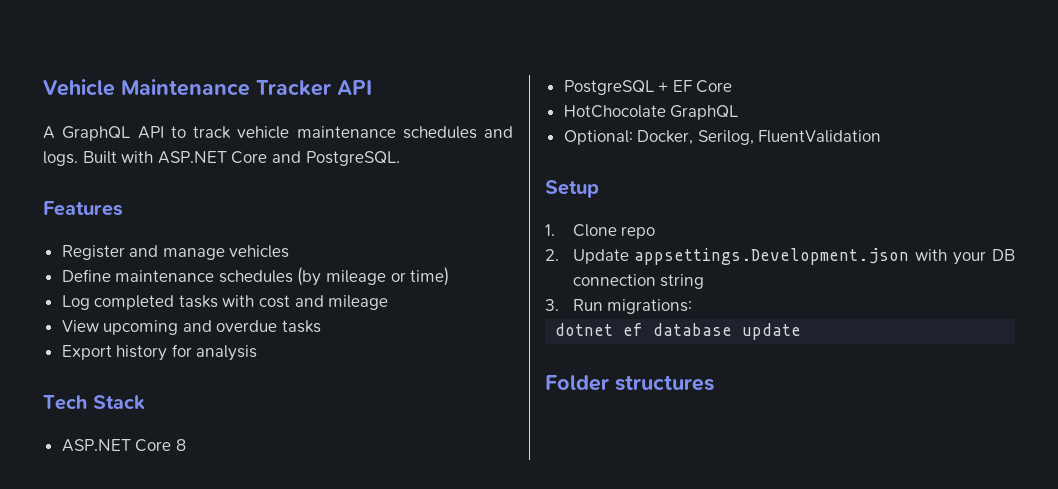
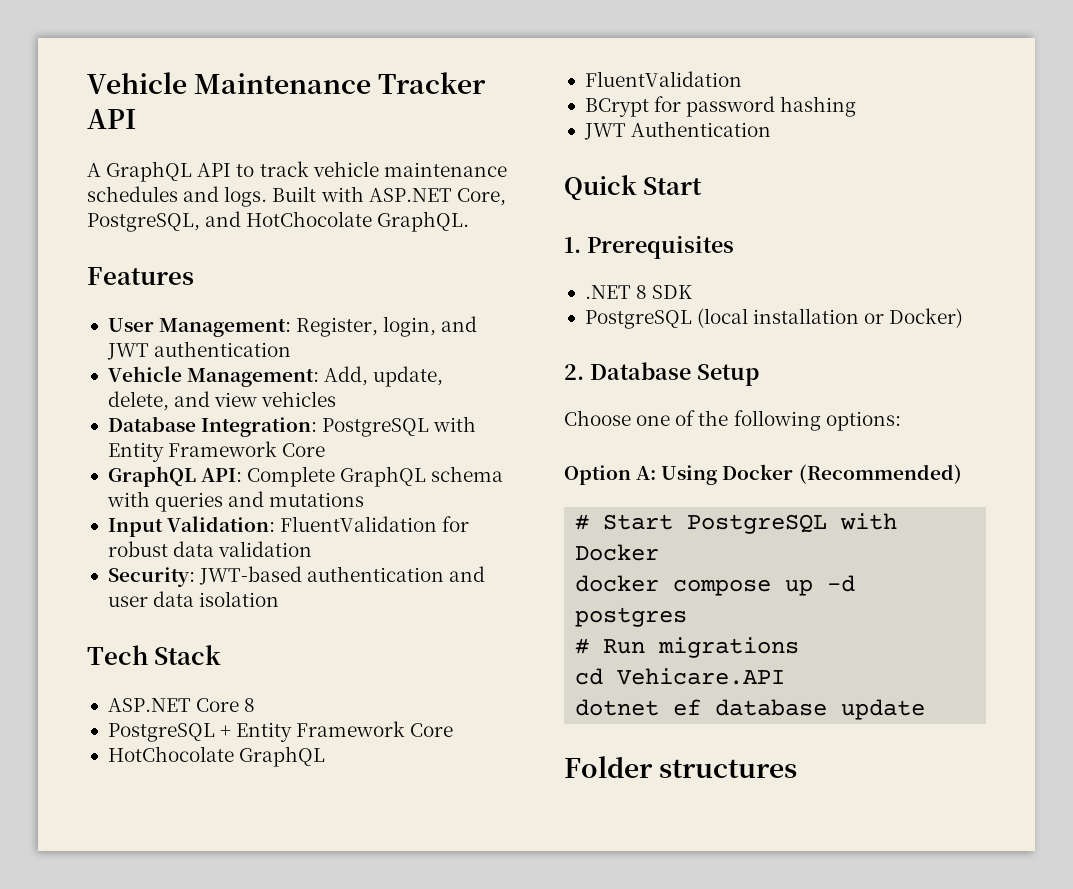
[231,151,400,166] [43,201,123,216] [61,245,290,260] [61,267,450,286] [61,295,389,310] [61,320,322,335] [61,344,258,361] Core and PostgreSQL. // Features // Register and manage vehicles // Define maintenance schedules (by mileage or time) // Log completed tasks with cost and mileage // View upcoming and overdue tasks // Export history for analysis -> [456,188,506,206] [87,211,470,232] [87,267,194,285] [107,316,478,337] [106,341,292,360] [107,366,444,387] [107,391,337,411] [107,416,477,437] [107,441,326,462] [107,466,504,487] [106,491,365,512] [107,516,470,537] [107,541,313,557] [107,566,486,587] [107,591,280,607] Core, PostgreSQL, and HotChocolate GraphQL. // Features // User Management: Register, login, and JWT authentication // Vehicle Management: Add, update, delete, and view vehicles // Database Integration: PostgreSQL with Entity Framework Core // GraphQL API: Complete GraphQL schema with queries and mutations // Input Validation: FluentValidation for robust data validation // Security: JWT-based authentication and user data isolation
[672,80,692,92] EF -> [236,721,406,742] Entity Framework
[563,130,882,145] [545,180,599,198] [545,224,656,239] [545,248,1015,265] [572,274,705,289] [545,299,693,314] Optional: Docker, Serilog, FluentValidation // Setup // 1. Clone repo // 2. Update appsettings.Development.json with your DB connection string // 3. Run migrations: -> [584,71,742,87] [584,96,857,117] [583,121,772,140] [564,175,703,201] [564,235,734,259] [584,285,693,299] [584,308,964,329] [564,362,759,386] [564,410,901,431] [564,464,962,485] [575,513,898,534] [575,544,660,561] [575,575,856,596] [575,607,688,627] [575,637,800,658] [575,668,786,685] FluentValidation // BCrypt for password hashing // JWT Authentication // Quick Start // 1. Prerequisites // .NET 8 SDK // PostgreSQL (local installation or Docker) // 2. Database Setup // Choose one of the following options: // Option A: Using Docker (Recommended) // # Start PostgreSQL with Docker // docker compose up -d postgres // # Run migrations // cd Vehicare.API

